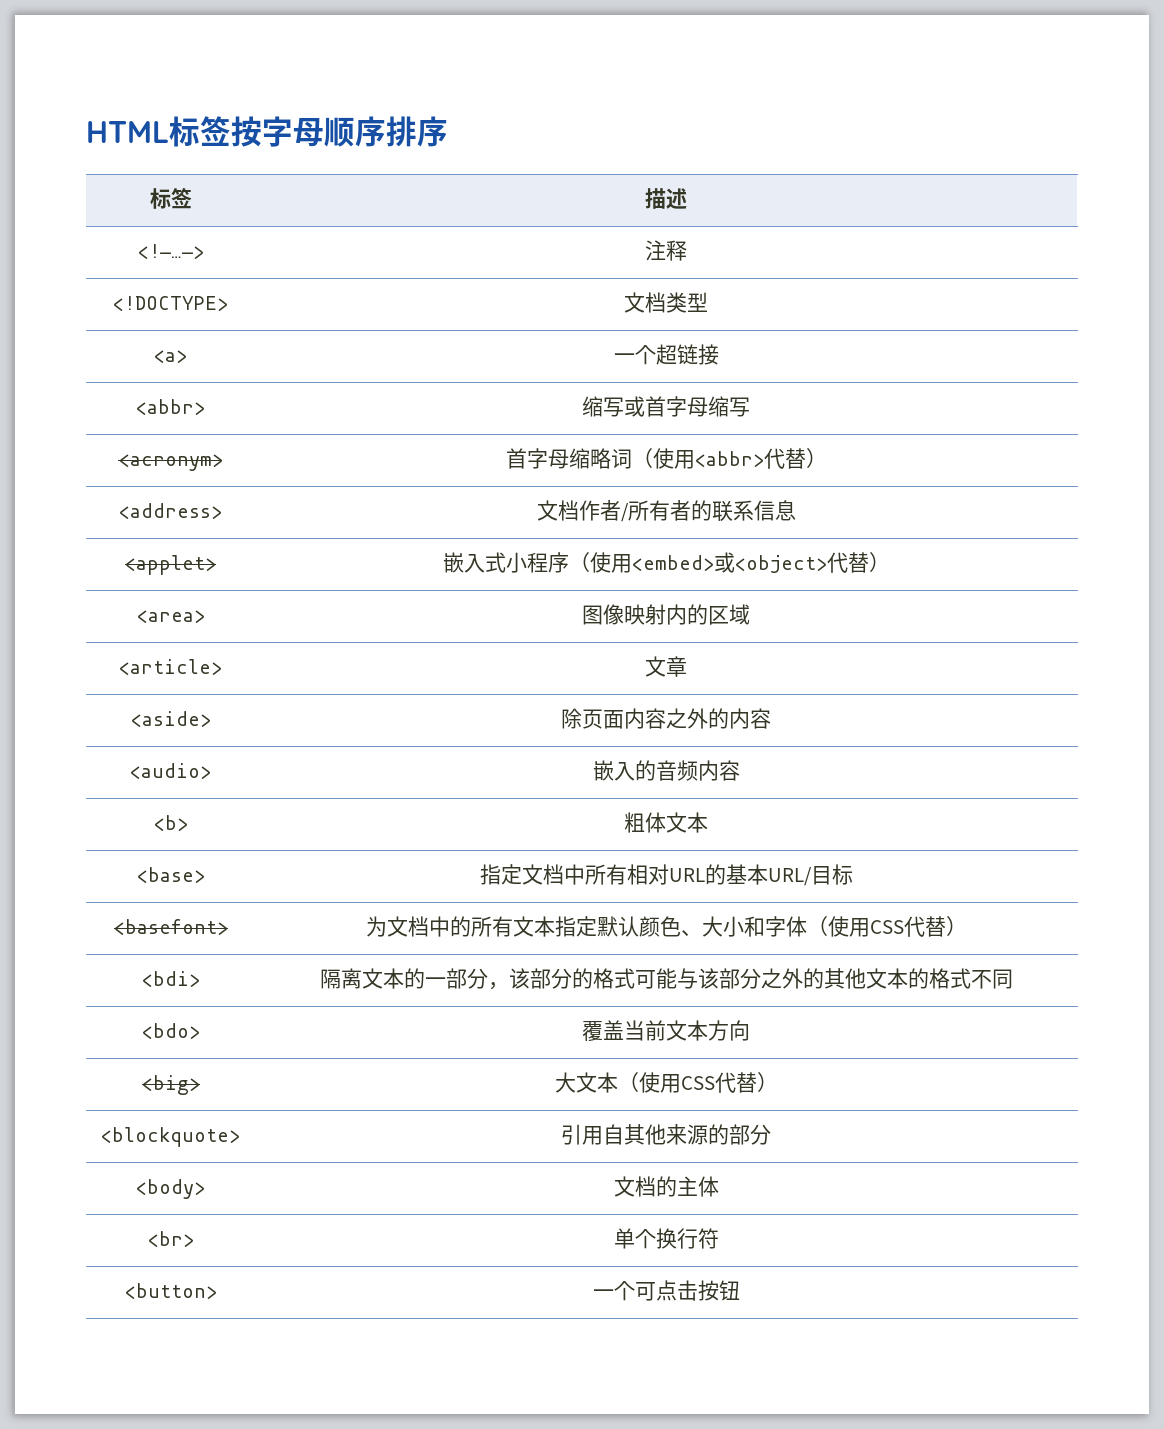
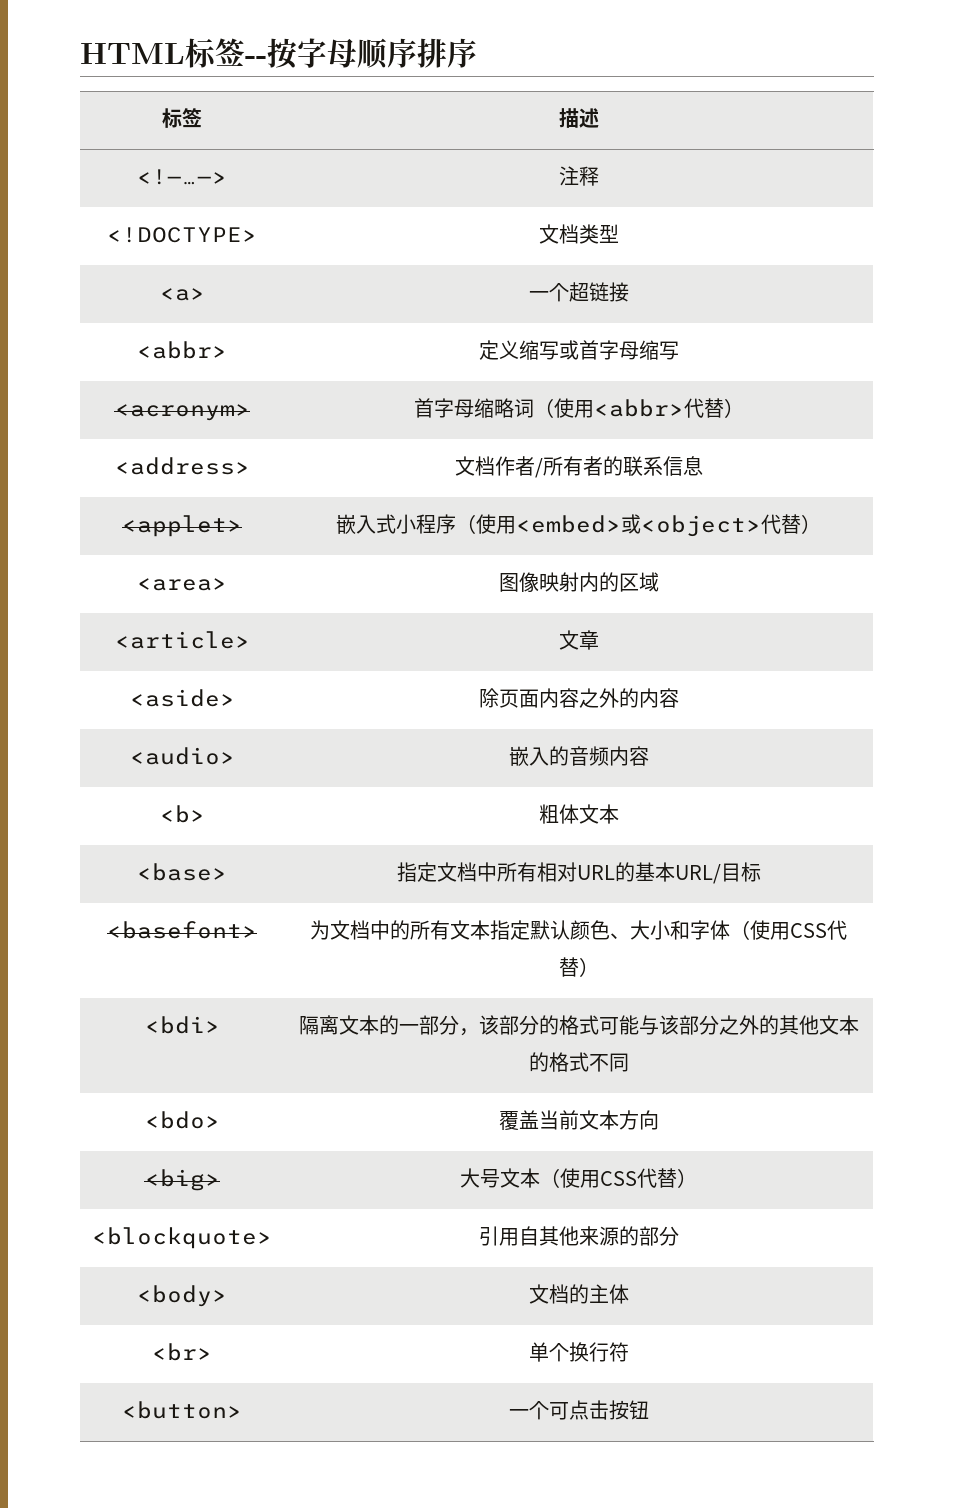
(231, 131) none -> [245,56,267,64] --
(205, 407) none -> [478,340,519,360] 定义
(576, 1082) none -> [480,1169,500,1188] 号

